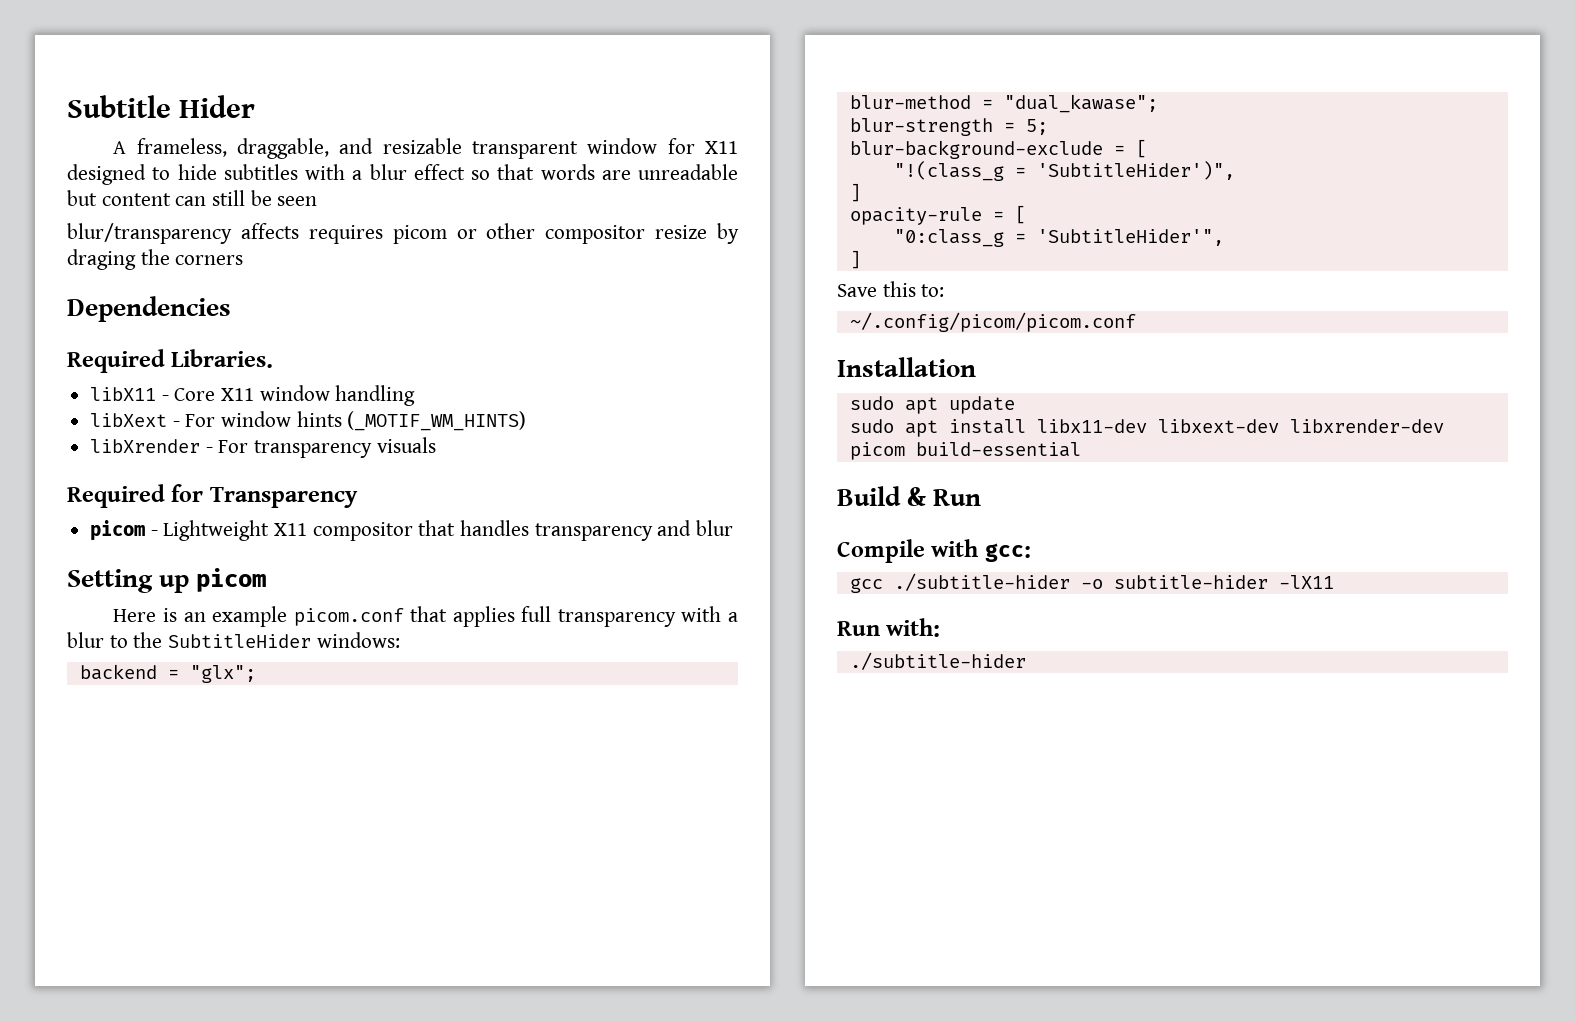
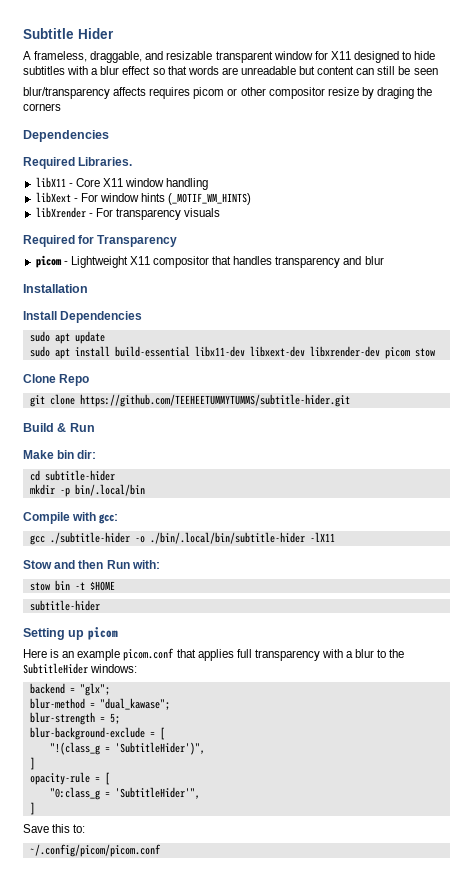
(734, 528) none -> [23,284,88,293] [23,311,143,323] [29,331,105,344] [29,346,435,359] [23,374,90,386] [29,394,350,407] [23,423,95,432] [23,450,97,459] [29,470,115,481] [29,484,145,497] [23,512,119,524] [29,532,335,545] [23,560,160,569] [29,580,115,591] [29,600,100,611] // Installation // Install Dependencies // sudo apt update // sudo apt install build-essential libx11-dev libxext-dev libxrender-dev picom stow // Clone Repo // git clone https://github.com/TEEHEETUMMYTUMMS/subtitle-hider.git // Build & Run // Make bin dir: // cd subtitle-hider // mkdir -p bin/.local/bin // Compile with gcc: // gcc ./subtitle-hider -o ./bin/.local/bin/subtitle-hider -lX11 // Stow and then Run with: // stow bin -t $HOME // subtitle-hider
[837,357,976,377] [849,396,1015,414] [849,419,1444,437] [849,442,1081,460] [837,486,982,506] [837,539,1031,563] [849,573,1334,593] [837,618,941,637] [849,652,1026,670] // Installation // sudo apt update // sudo apt install libx11-dev libxext-dev libxrender-dev picom build-essential // Build & Run // Compile with gcc: // gcc ./subtitle-hider -o subtitle-hider -lX11 // Run with: // ./subtitle-hider -> (161, 850) none

